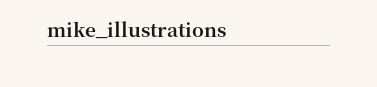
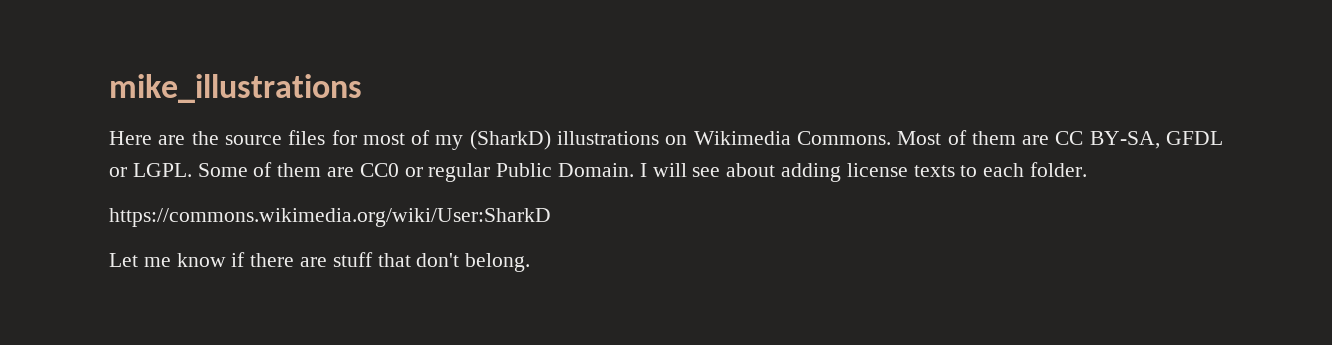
(226, 30) none -> [109,130,1223,150] [109,162,1088,182] [109,208,551,227] [109,252,531,272] // Here are the source files for most of my (SharkD) illustrations on Wikimedia Commons. Most of them are CC BY-SA, GFDL or LGPL. Some of them are CC0 or regular Public Domain. I will see about adding license texts to each folder. // https://commons.wikimedia.org/wiki/User:SharkD // Let me know if there are stuff that don't belong.

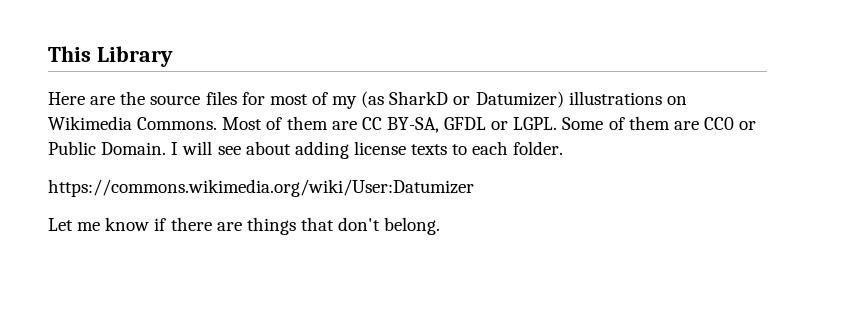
[109,74,362,103] mike_illustrations -> [48,46,173,67] This Library
[469,130,551,150] (SharkD) -> [361,91,564,108] (as SharkD or Datumizer)
[428,163,491,182] regular -> (757, 125) none
[109,208,551,227] https://commons.wikimedia.org/wiki/User:SharkD -> [48,179,474,197] https://commons.wikimedia.org/wiki/User:Datumizer
[332,252,373,267] stuff -> [246,217,296,235] things

